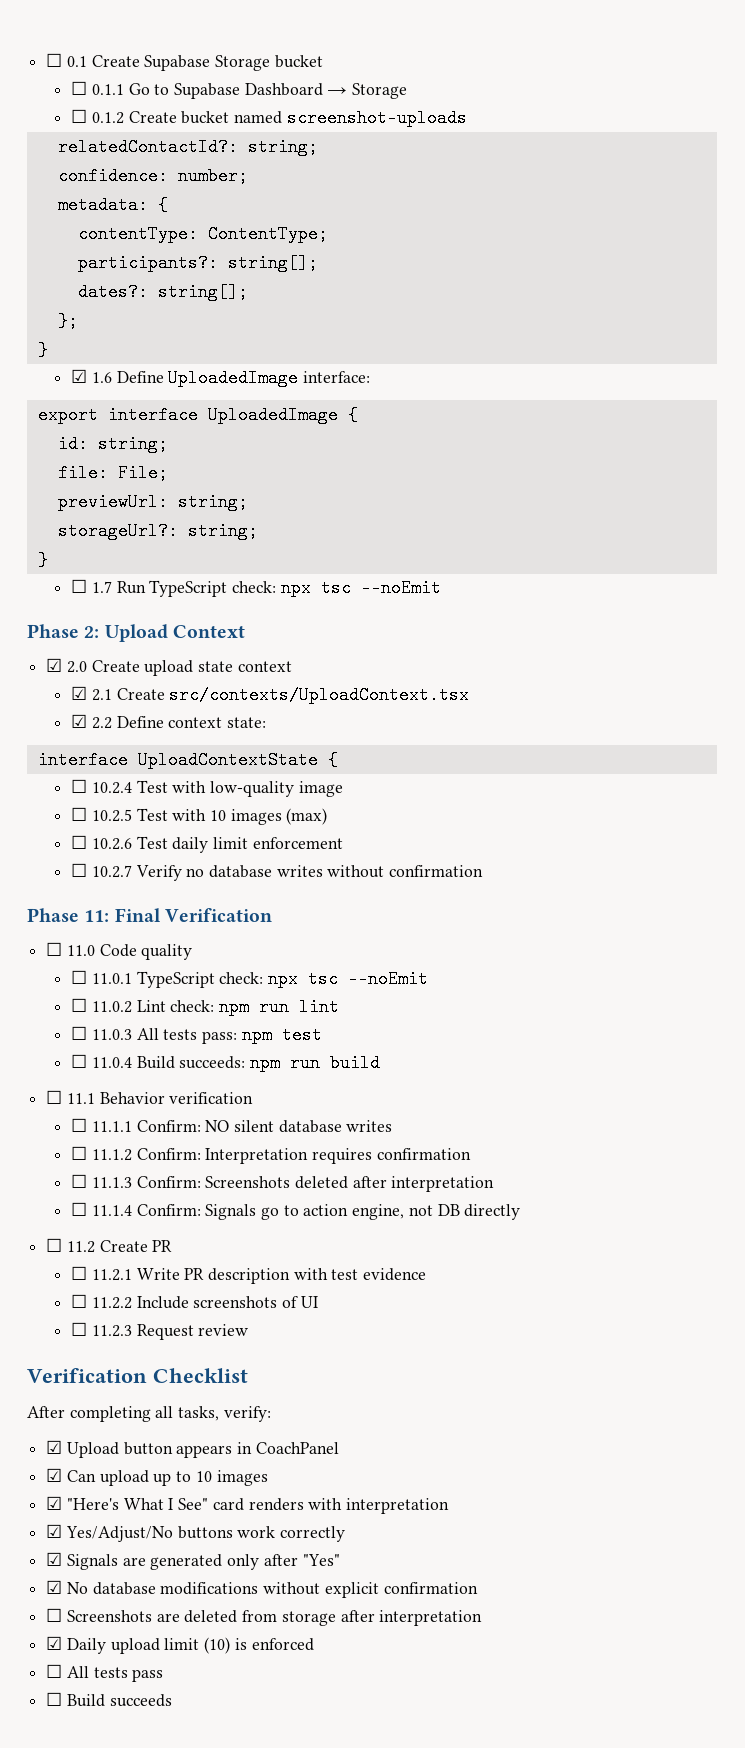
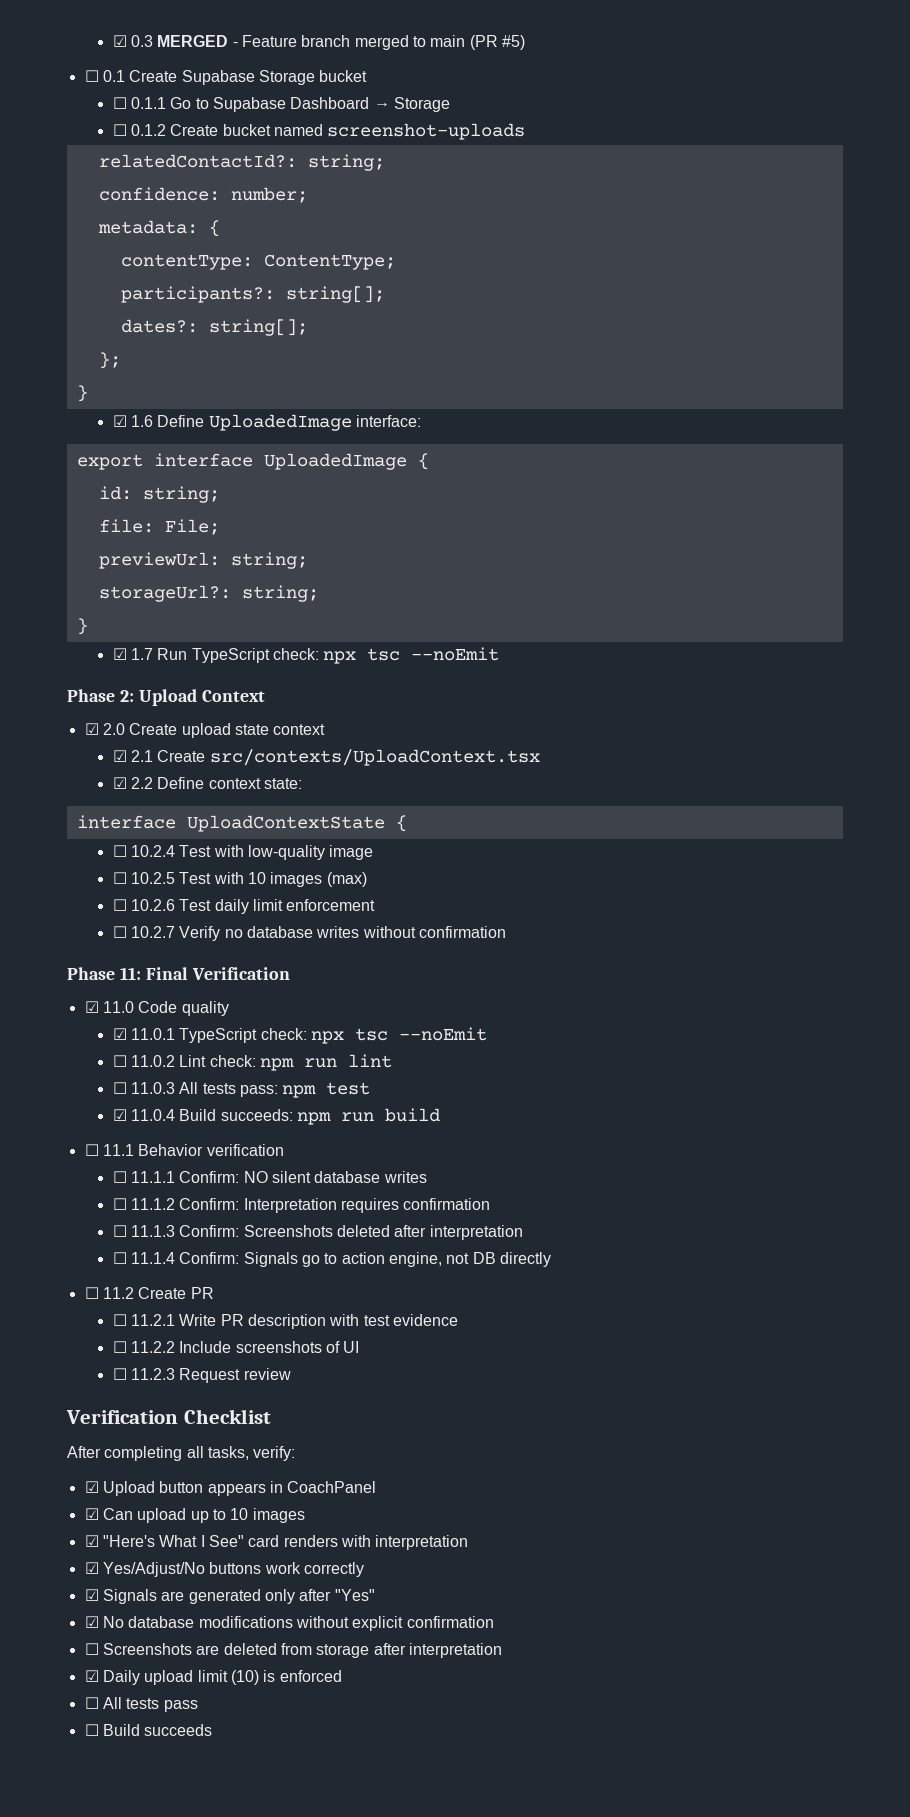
(46, 60) none -> [112,35,525,50] ☑ 0.3 MERGED - Feature branch merged to main (PR #5) //
[71,579,88,593] ☐ -> [112,648,127,660] ☑
[46,942,63,956] ☐ -> [84,1001,99,1013] ☑
[71,970,88,984] ☐ -> [112,1028,127,1040] ☑
[71,1054,88,1068] ☐ -> [112,1109,127,1121] ☑

